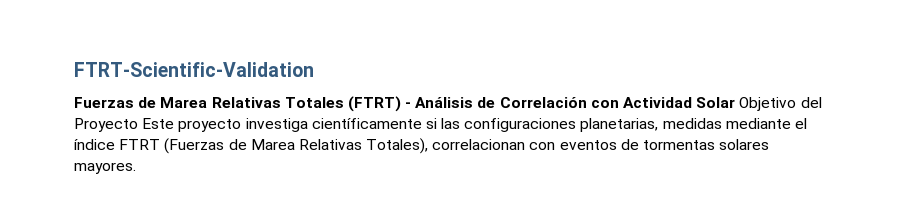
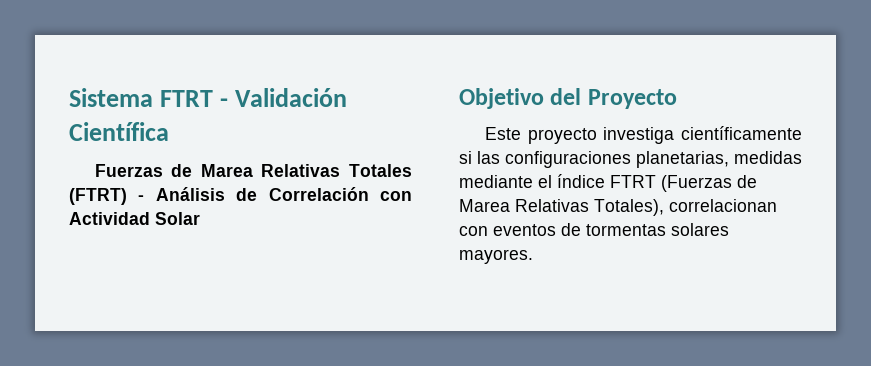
[74,62,314,77] FTRT-Scientific-Validation -> [69,88,348,107] [69,122,169,141] Sistema FTRT - Validación Científica
(736, 102) none -> (200, 218) //
(138, 125) none -> (677, 99) //

